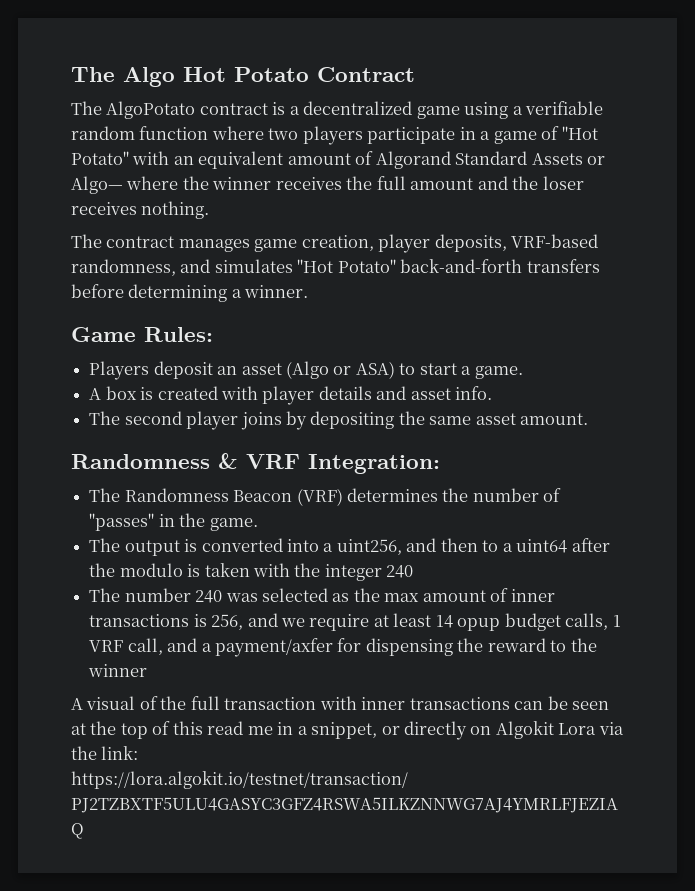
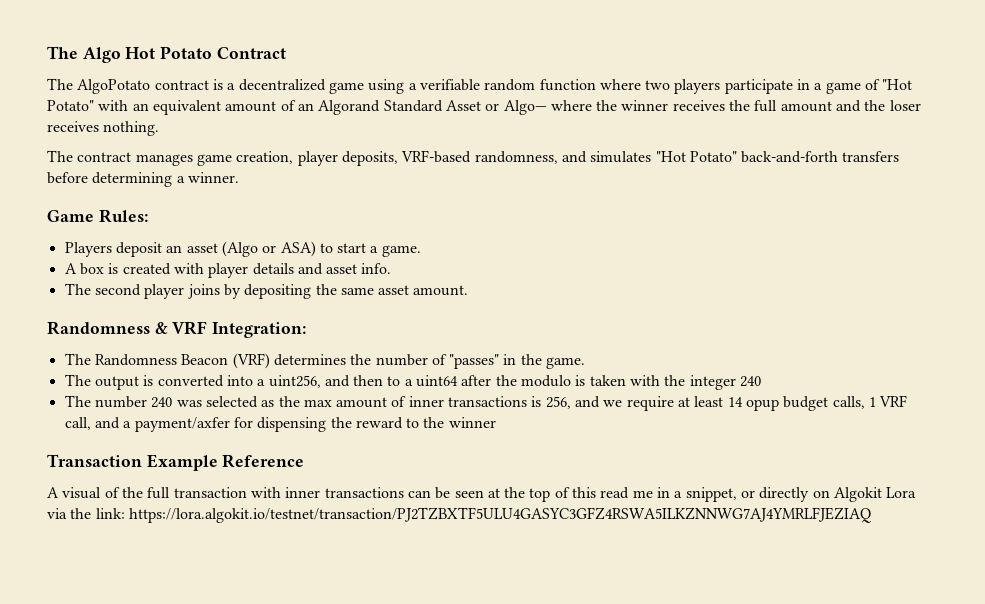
(374, 158) none -> [297,103,314,111] an
[531,153,583,165] Assets -> [445,100,481,111] Asset
(148, 670) none -> [47,454,305,471] // Transaction Example Reference

